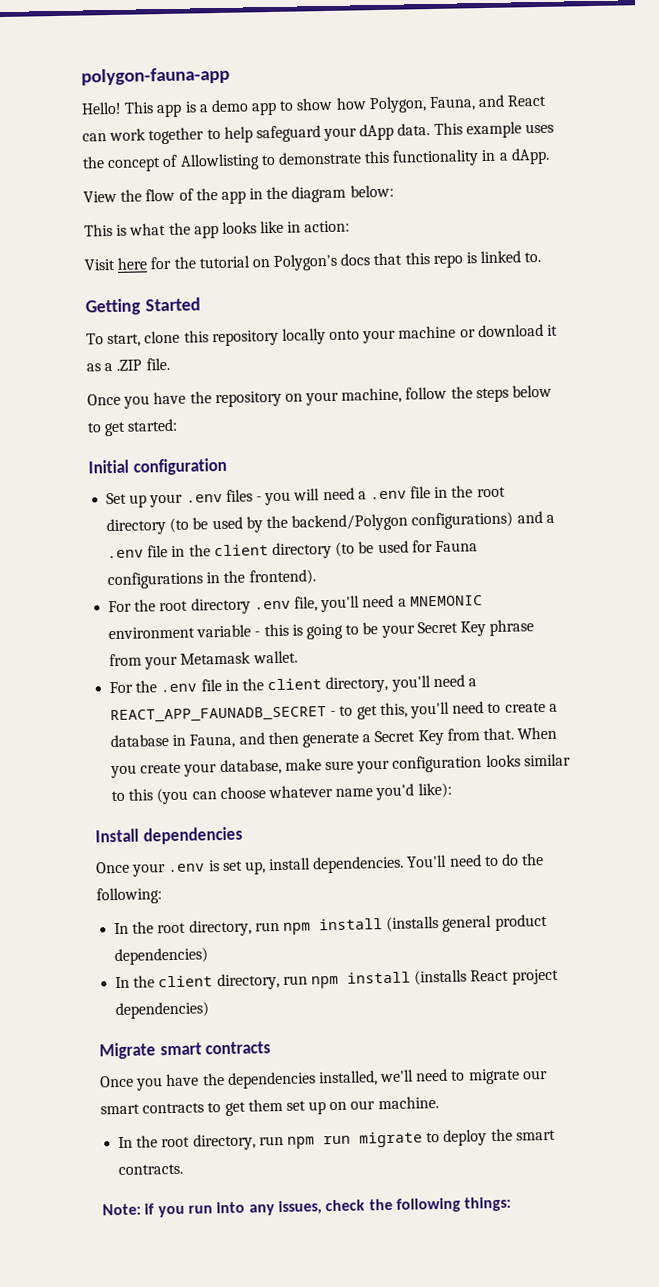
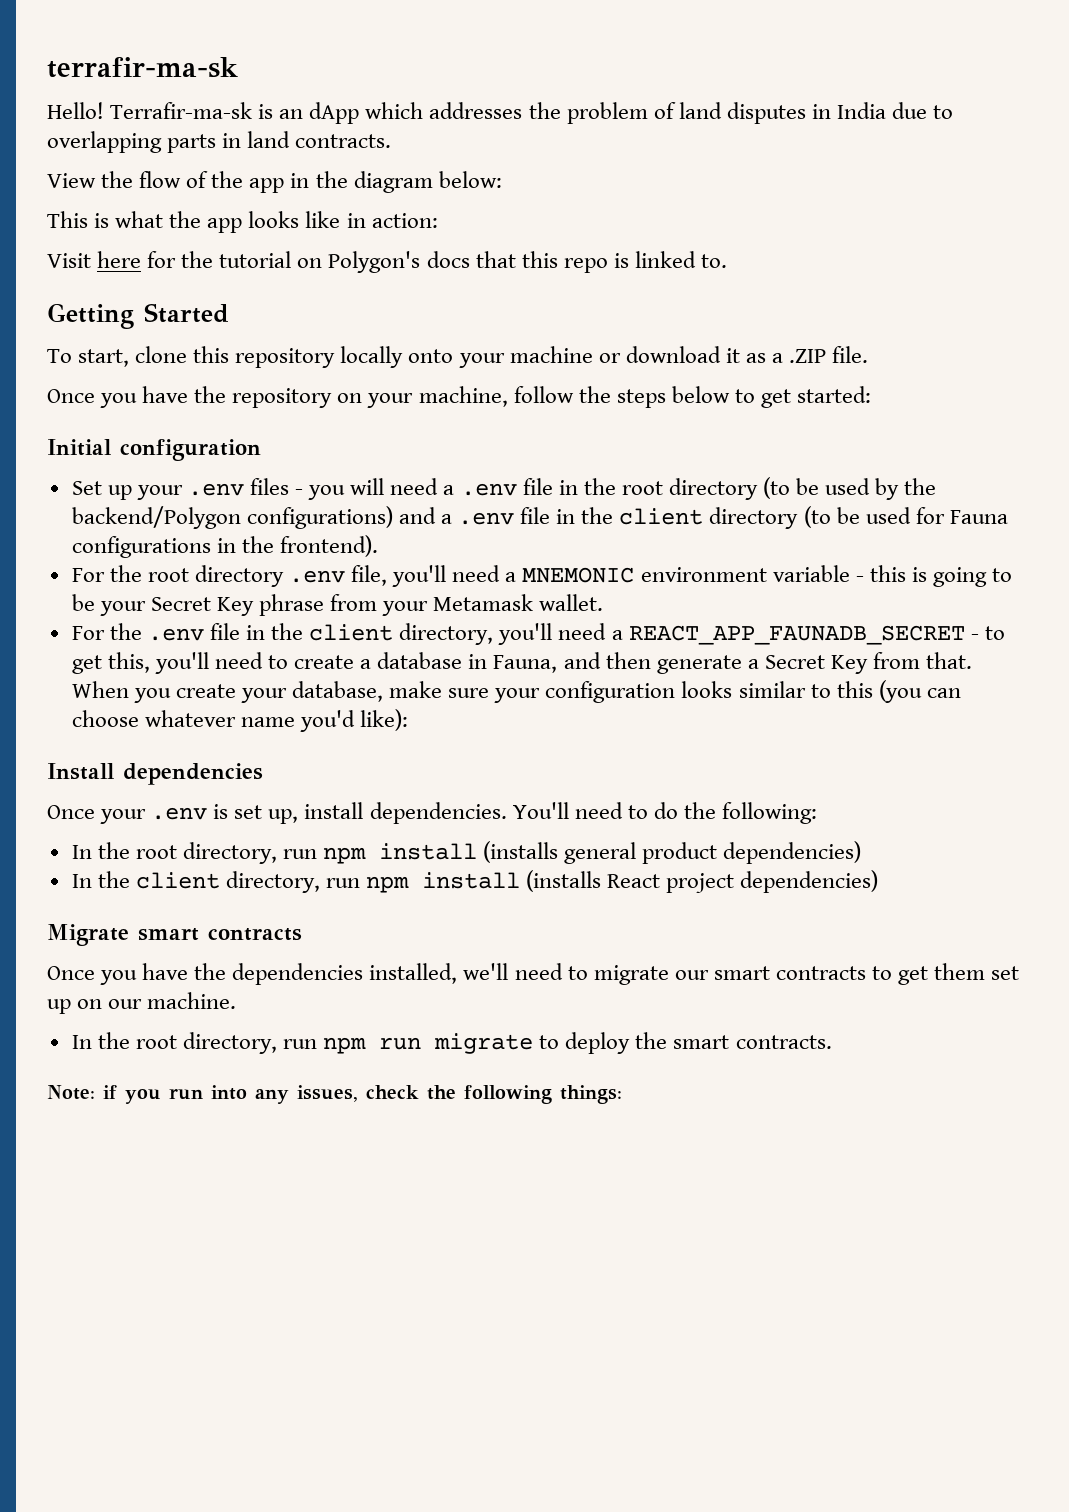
[81,66,230,86] polygon-fauna-app -> [47,57,238,78] terrafir-ma-sk
[124,94,547,118] [82,121,555,145] [82,147,550,173] This app is a demo app to show how Polygon, Fauna, and React can work together to help safeguard your dApp data. This example uses the concept of Allowlisting to demonstrate this functionality in a dApp. -> [110,102,954,124] [47,131,392,153] Terrafir-ma-sk is an dApp which addresses the problem of land disputes in India due to overlapping parts in land contracts.

